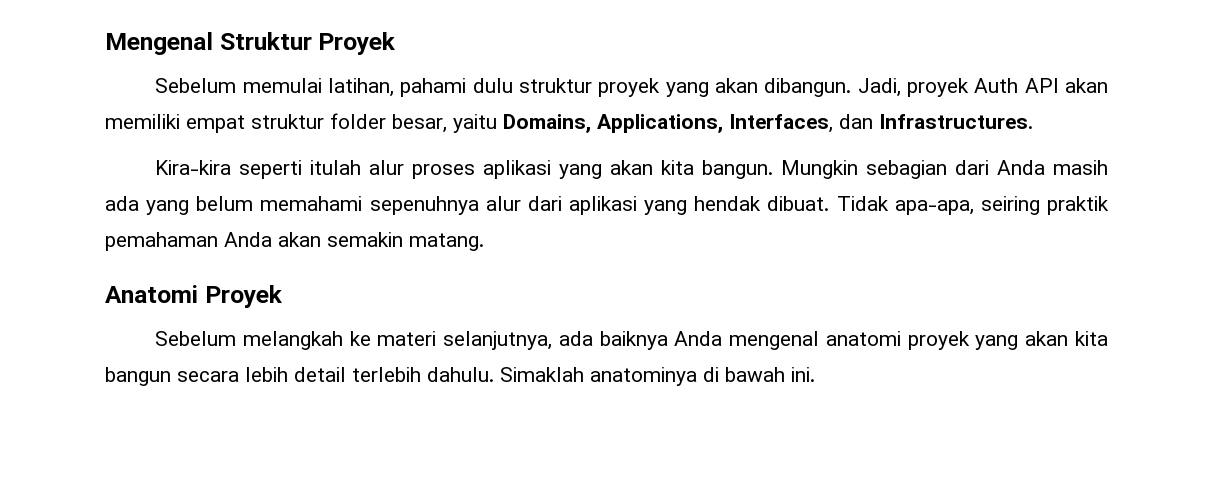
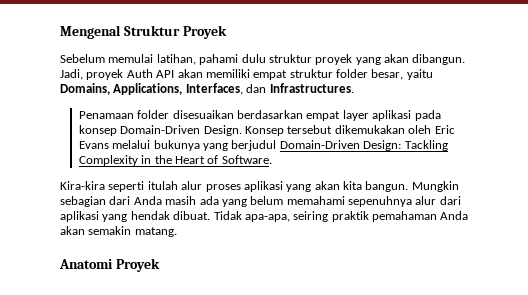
(1033, 121) none -> [78,110,441,121] [78,125,455,136] [78,140,448,151] [78,155,272,166] // Penamaan folder disesuaikan berdasarkan empat layer aplikasi pada konsep Domain-Driven Design. Konsep tersebut dikemukakan oleh Eric Evans melalui bukunya yang berjudul Domain-Driven Design: Tackling Complexity in the Heart of Software.
[155,331,1108,350] [105,367,815,386] // Sebelum melangkah ke materi selanjutnya, ada baiknya Anda mengenal anatomi proyek yang akan kita bangun secara lebih detail terlebih dahulu. Simaklah anatominya di bawah ini. -> (160, 265) none

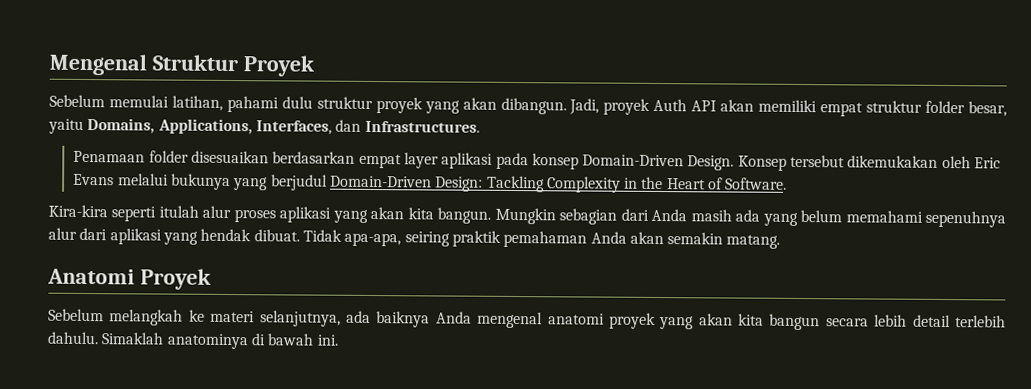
(160, 265) none -> [48,308,1007,331] [47,331,339,350] // Sebelum melangkah ke materi selanjutnya, ada baiknya Anda mengenal anatomi proyek yang akan kita bangun secara lebih detail terlebih dahulu. Simaklah anatominya di bawah ini.

